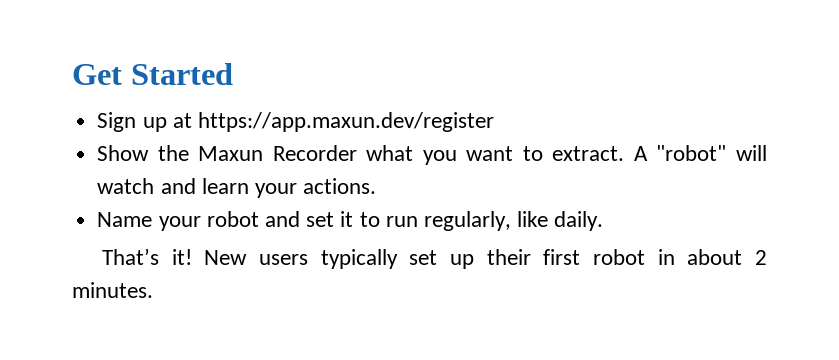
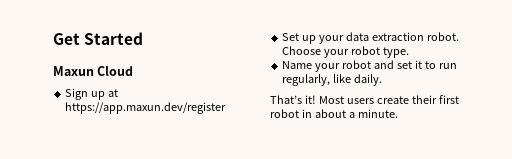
(233, 74) none -> [53,65,134,76] // Maxun Cloud
[97,145,767,165] [97,178,377,198] Show the Maxun Recorder what you want to extract. A "robot" will watch and learn your actions. -> [282,32,459,44] [282,46,410,58] Set up your data extraction robot. Choose your robot type.
[204,249,474,269] New users typically set up -> [318,96,409,104] Most users create
[754,250,767,265] [72,282,153,298] 2 minutes. -> [348,109,398,118] a minute.

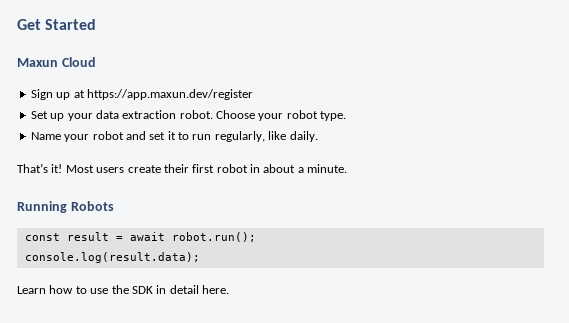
(398, 113) none -> [17,201,114,213] [24,232,256,242] [24,252,200,263] [17,285,229,294] // Running Robots // const result = await robot.run(); // console.log(result.data); // Learn how to use the SDK in detail here.

